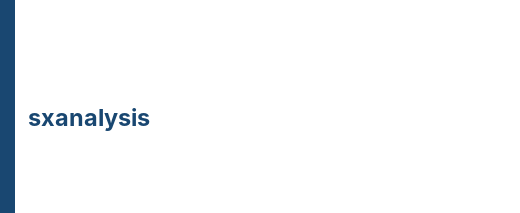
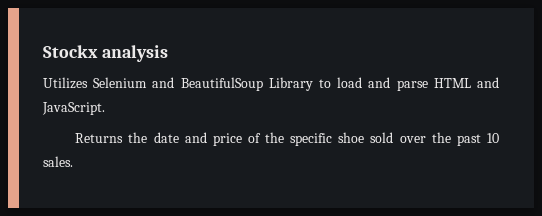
[28,108,150,131] sxanalysis -> [43,45,168,62] [43,77,499,91] [42,102,105,115] [75,132,500,146] [43,156,73,167] Stockx analysis // Utilizes Selenium and BeautifulSoup Library to load and parse HTML and JavaScript. // Returns the date and price of the specific shoe sold over the past 10 sales.

